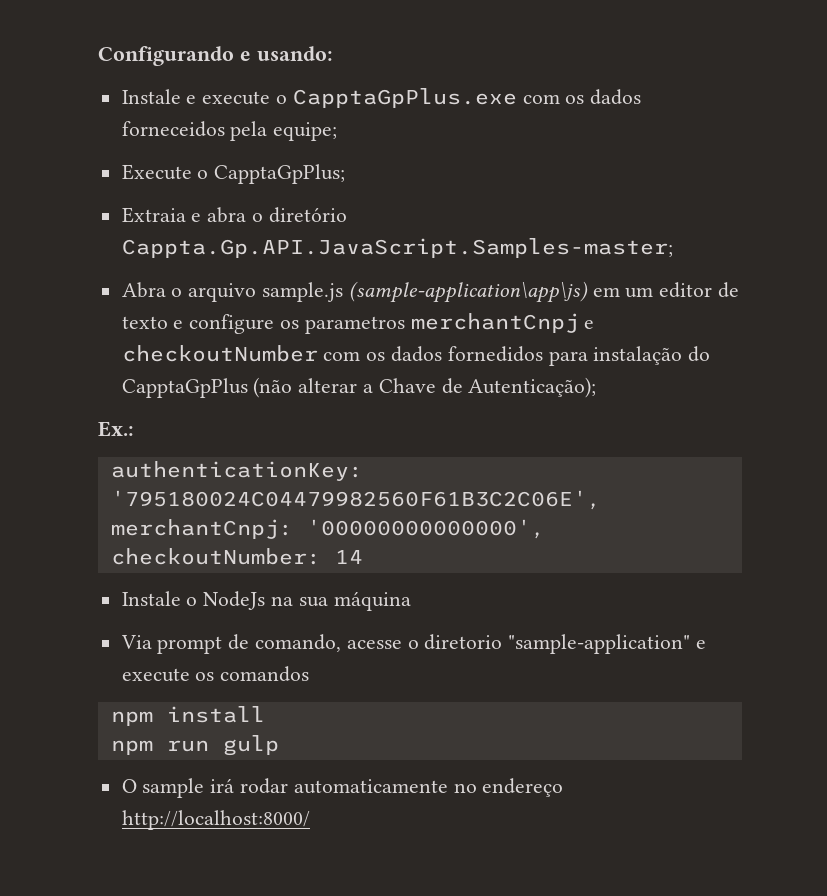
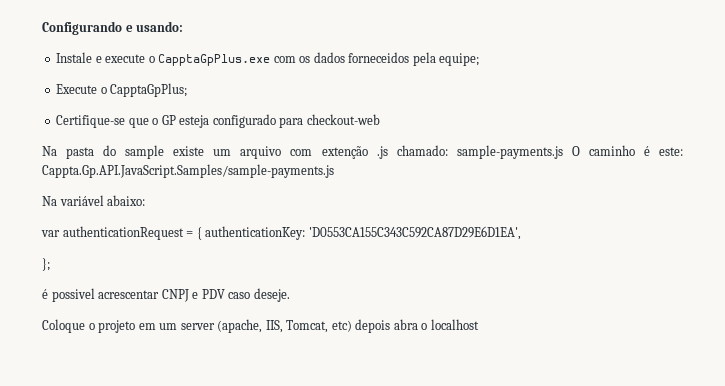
[121,207,347,223] [121,238,673,258] [121,281,740,303] [121,313,595,334] [121,345,711,366] [121,377,597,398] [98,421,134,437] [110,461,363,481] [110,490,601,510] [110,519,545,539] [110,548,363,565] [121,591,411,611] [120,634,707,654] [121,666,310,682] [110,706,265,726] [110,735,279,756] [121,778,564,798] [121,810,310,830] Extraia e abra o diretório Cappta.Gp.API.JavaScript.Samples-master; // Abra o arquivo sample.js (sample-application\app\js) em um editor de texto e configure os parametros merchantCnpj e checkoutNumber com os dados fornedidos para instalação do CapptaGpPlus (não alterar a Chave de Autenticação); // Ex.: // authenticationKey: '795180024C04479982560F61B3C2C06E', merchantCnpj: '00000000000000', checkoutNumber: 14 // Instale o NodeJs na sua máquina // Via prompt de comando, acesse o diretorio "sample-application" e execute os comandos // npm install // npm run gulp // O sample irá rodar automaticamente no endereço http://localhost:8000/ -> [56,114,380,128] [42,145,684,159] [42,164,334,178] [42,195,146,206] [41,226,521,240] [42,258,50,271] [42,288,290,302] [42,319,479,333] Certifique-se que o GP esteja configurado para checkout-web // Na pasta do sample existe um arquivo com extenção .js chamado: sample-payments.js O caminho é este: Cappta.Gp.API.JavaScript.Samples/sample-payments.js // Na variável abaixo: // var authenticationRequest = { authenticationKey: 'D0553CA155C343C592CA87D29E6D1EA', // }; // é possivel acrescentar CNPJ e PDV caso deseje. // Coloque o projeto em um server (apache, IIS, Tomcat, etc) depois abra o localhost

